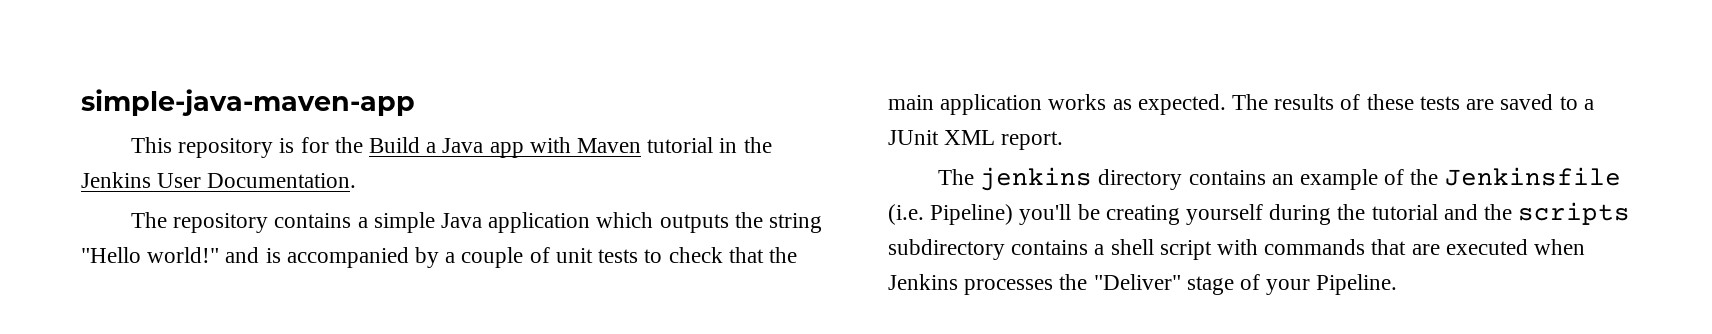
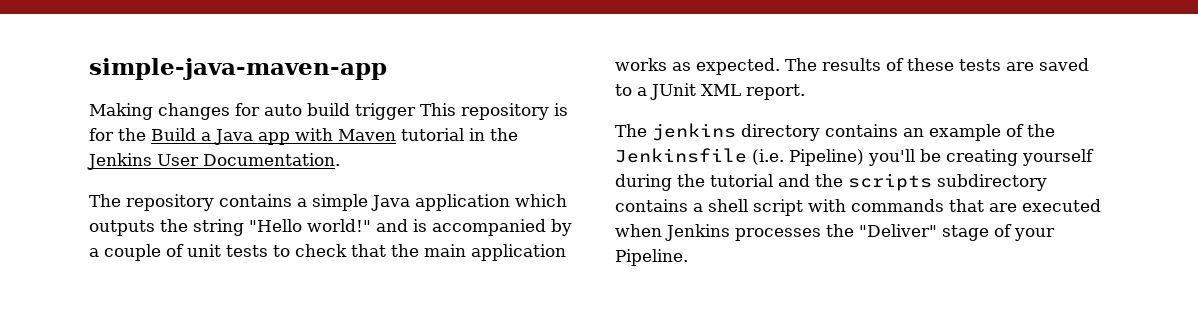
(415, 102) none -> [89,103,416,120] Making changes for auto build trigger

